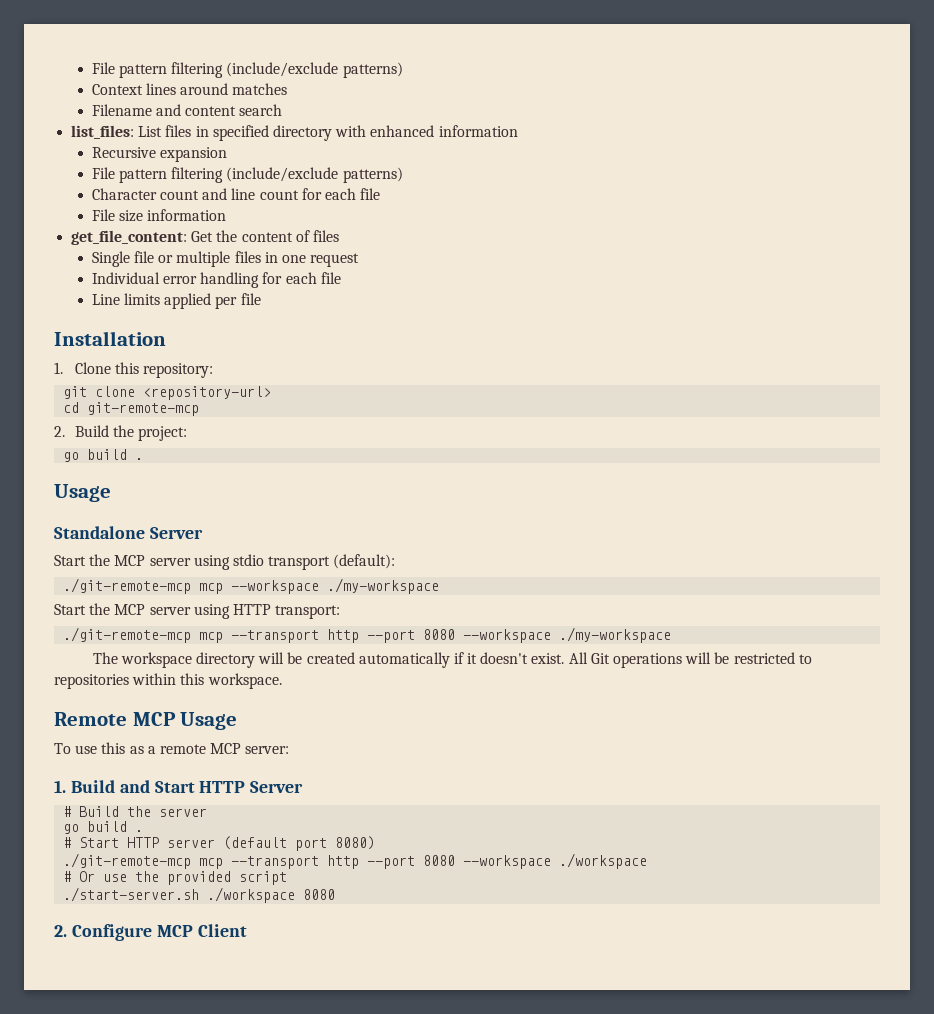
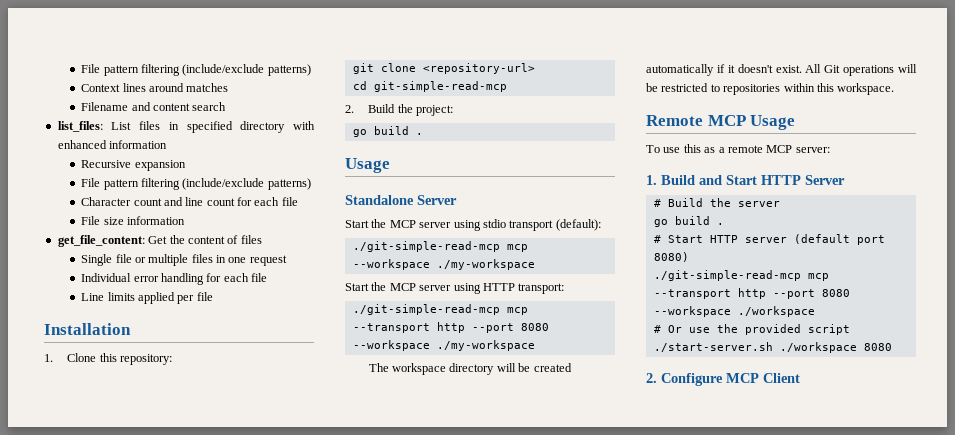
[87,402,200,416] git-remote-mcp -> [373,81,507,92] git-simple-read-mcp
[63,578,192,594] ./git-remote-mcp -> [352,241,500,252] ./git-simple-read-mcp
[63,627,192,643] ./git-remote-mcp -> [352,304,500,315] ./git-simple-read-mcp
[63,853,192,869] ./git-remote-mcp -> [653,270,801,281] ./git-simple-read-mcp

